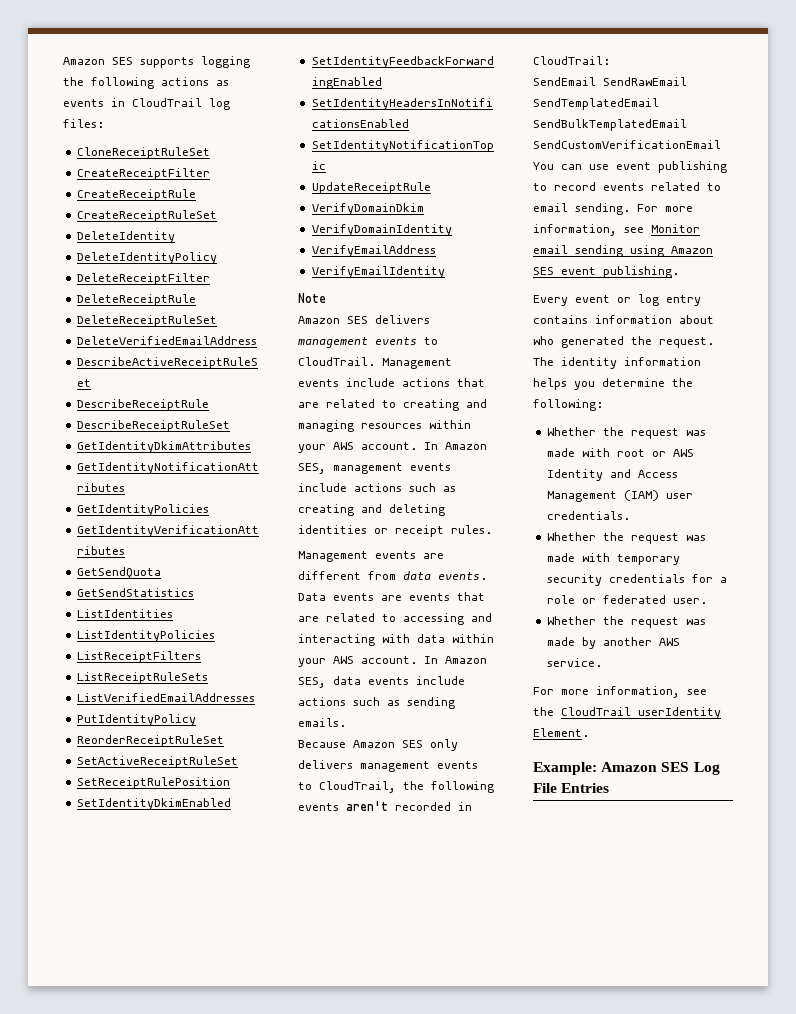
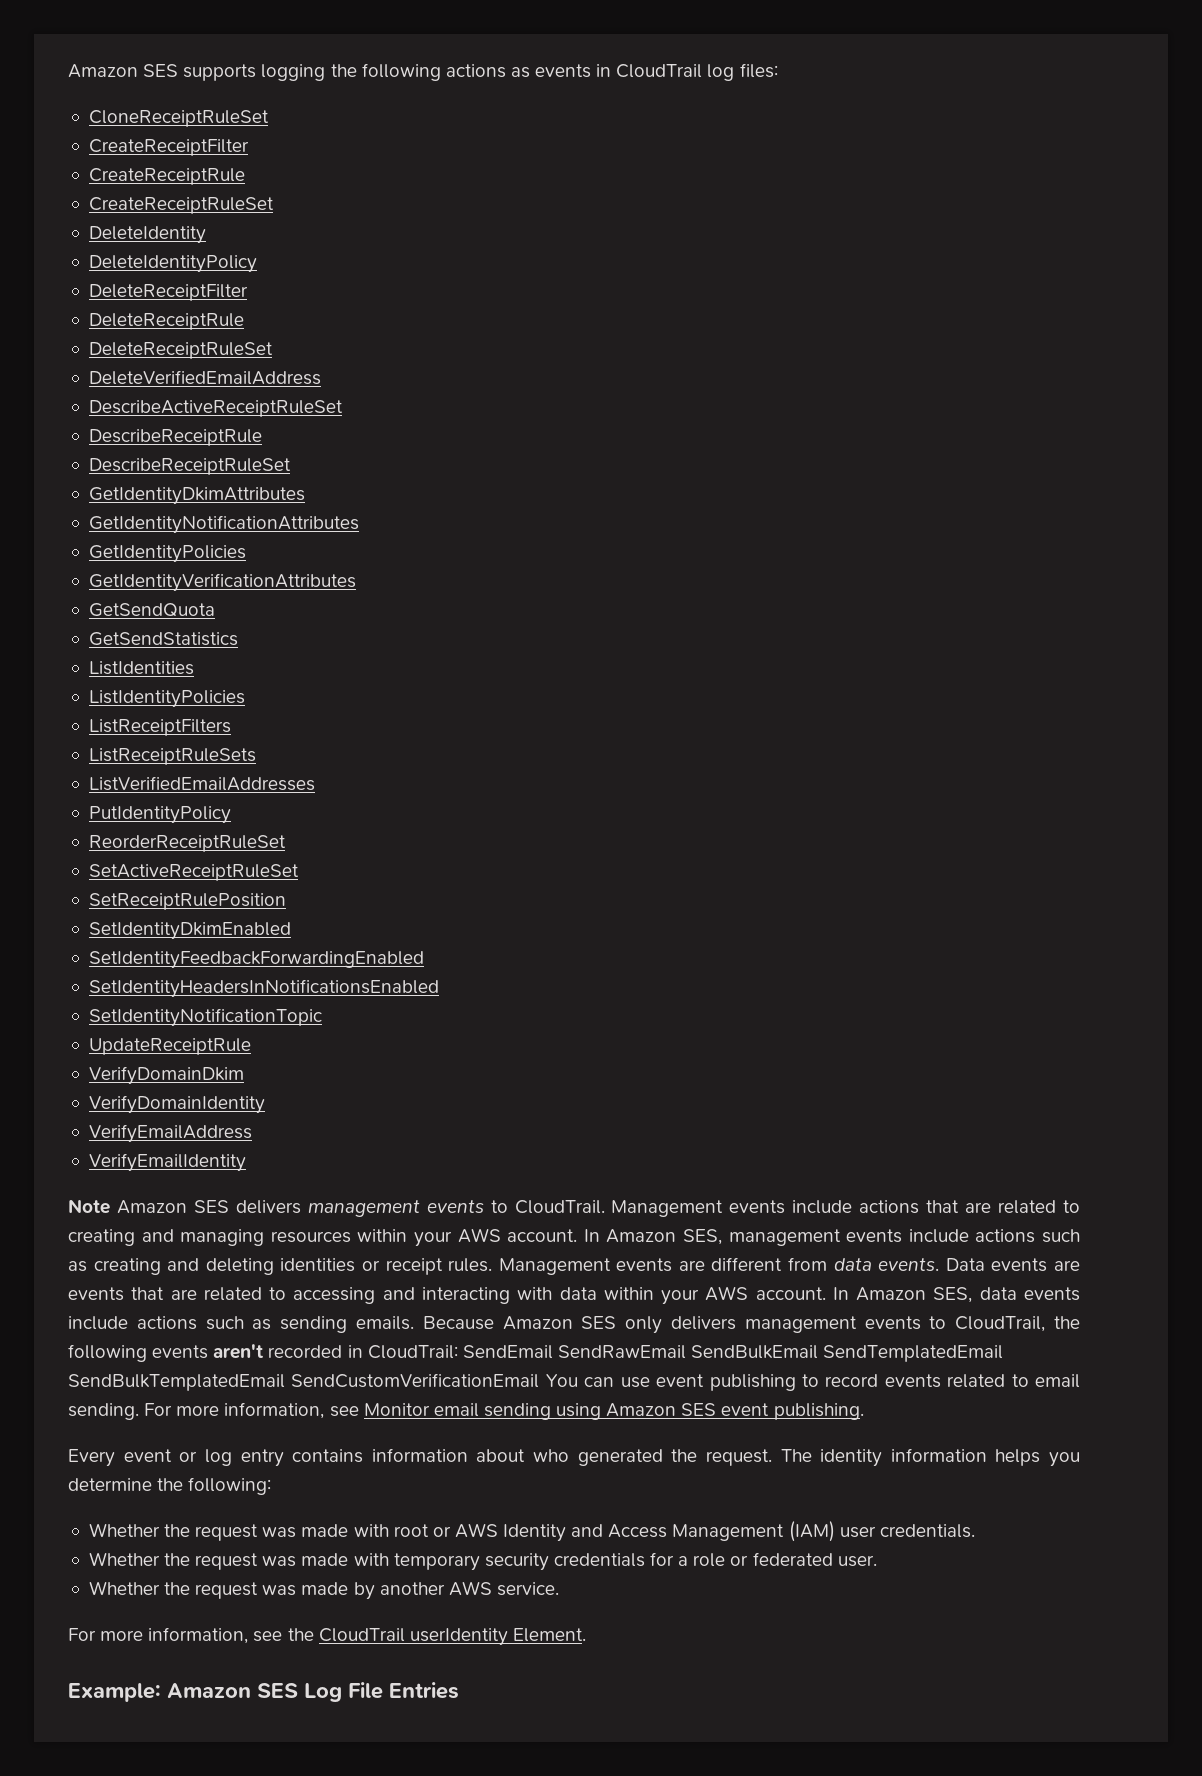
(326, 298) // -> (110, 1206) none
(492, 529) // -> (493, 1265) none
(346, 722) // -> (415, 1323) none
(610, 60) // -> (458, 1352) none
(687, 81) none -> [691,1345,819,1359] SendBulkEmail

